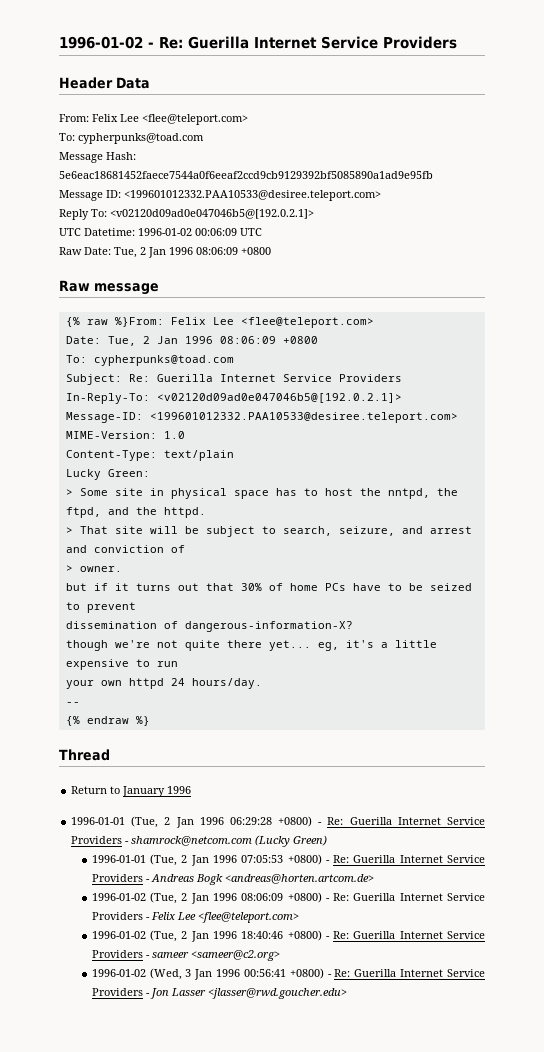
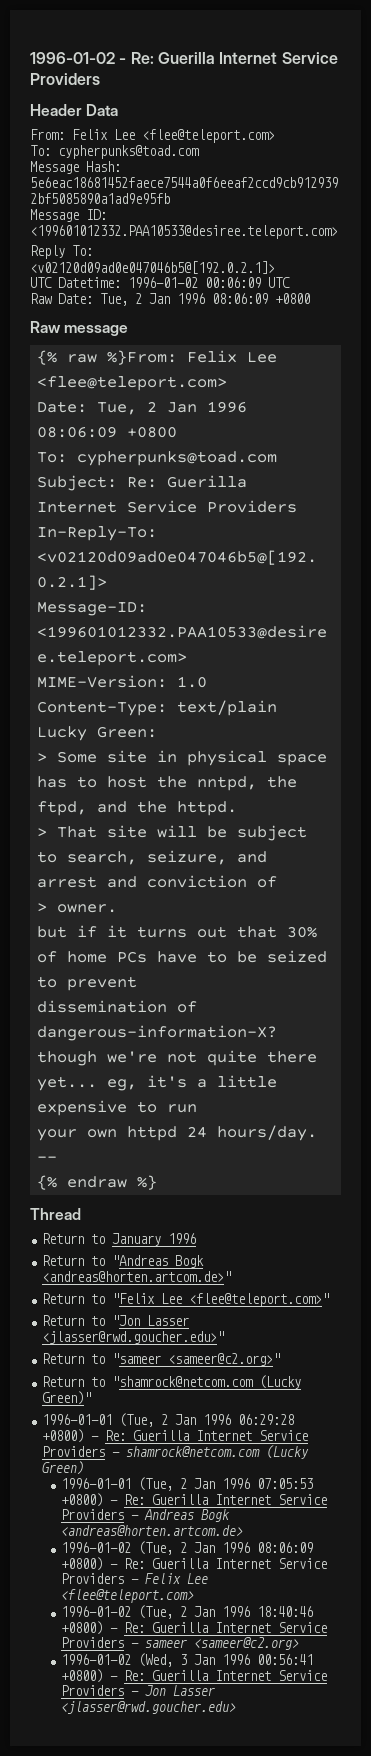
(192, 790) none -> [42,1255,205,1268] [42,1271,232,1282] [42,1293,330,1307] [42,1315,190,1326] [42,1331,225,1344] [42,1353,281,1366] [42,1375,302,1389] [42,1391,92,1405] // Return to "Andreas Bogk <andreas@horten.artcom.de>" // Return to "Felix Lee <flee@teleport.com>" // Return to "Jon Lasser <jlasser@rwd.goucher.edu>" // Return to "sameer <sameer@c2.org>" // Return to "shamrock@netcom.com (Lucky Green)"

